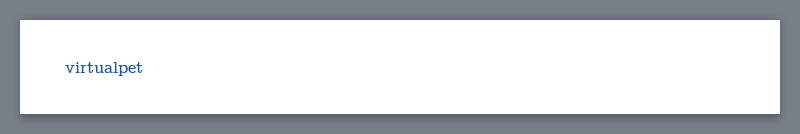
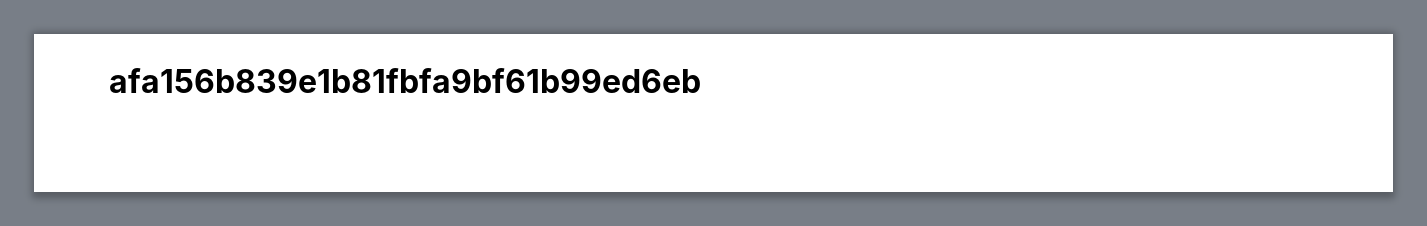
[65,62,143,76] virtualpet -> [109,68,701,93] afa156b839e1b81fbfa9bf61b99ed6eb

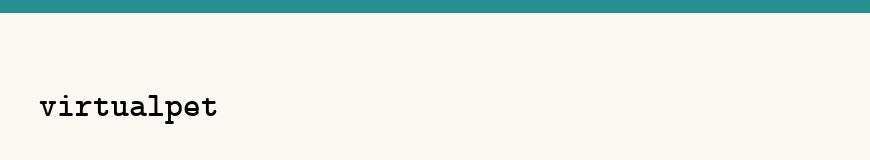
[109,68,701,93] afa156b839e1b81fbfa9bf61b99ed6eb -> [39,95,219,124] virtualpet

